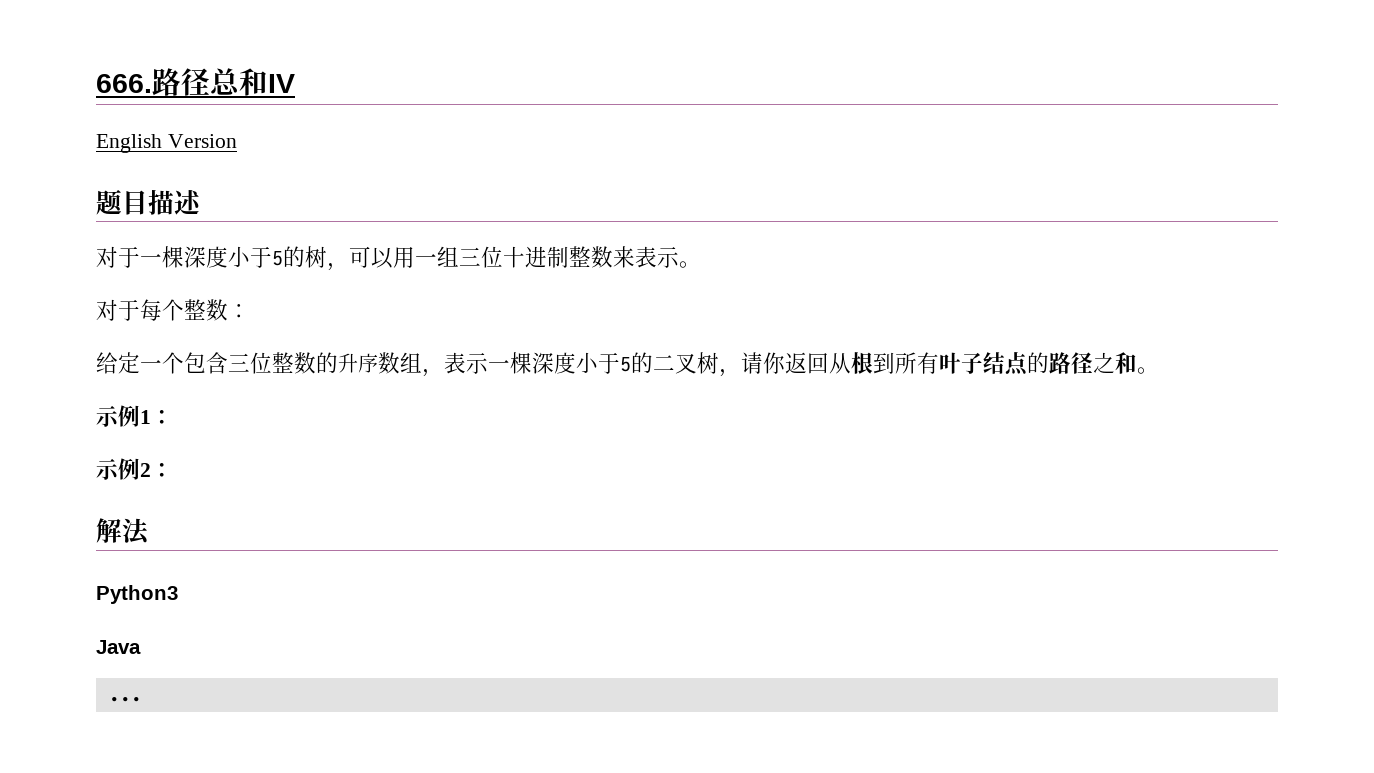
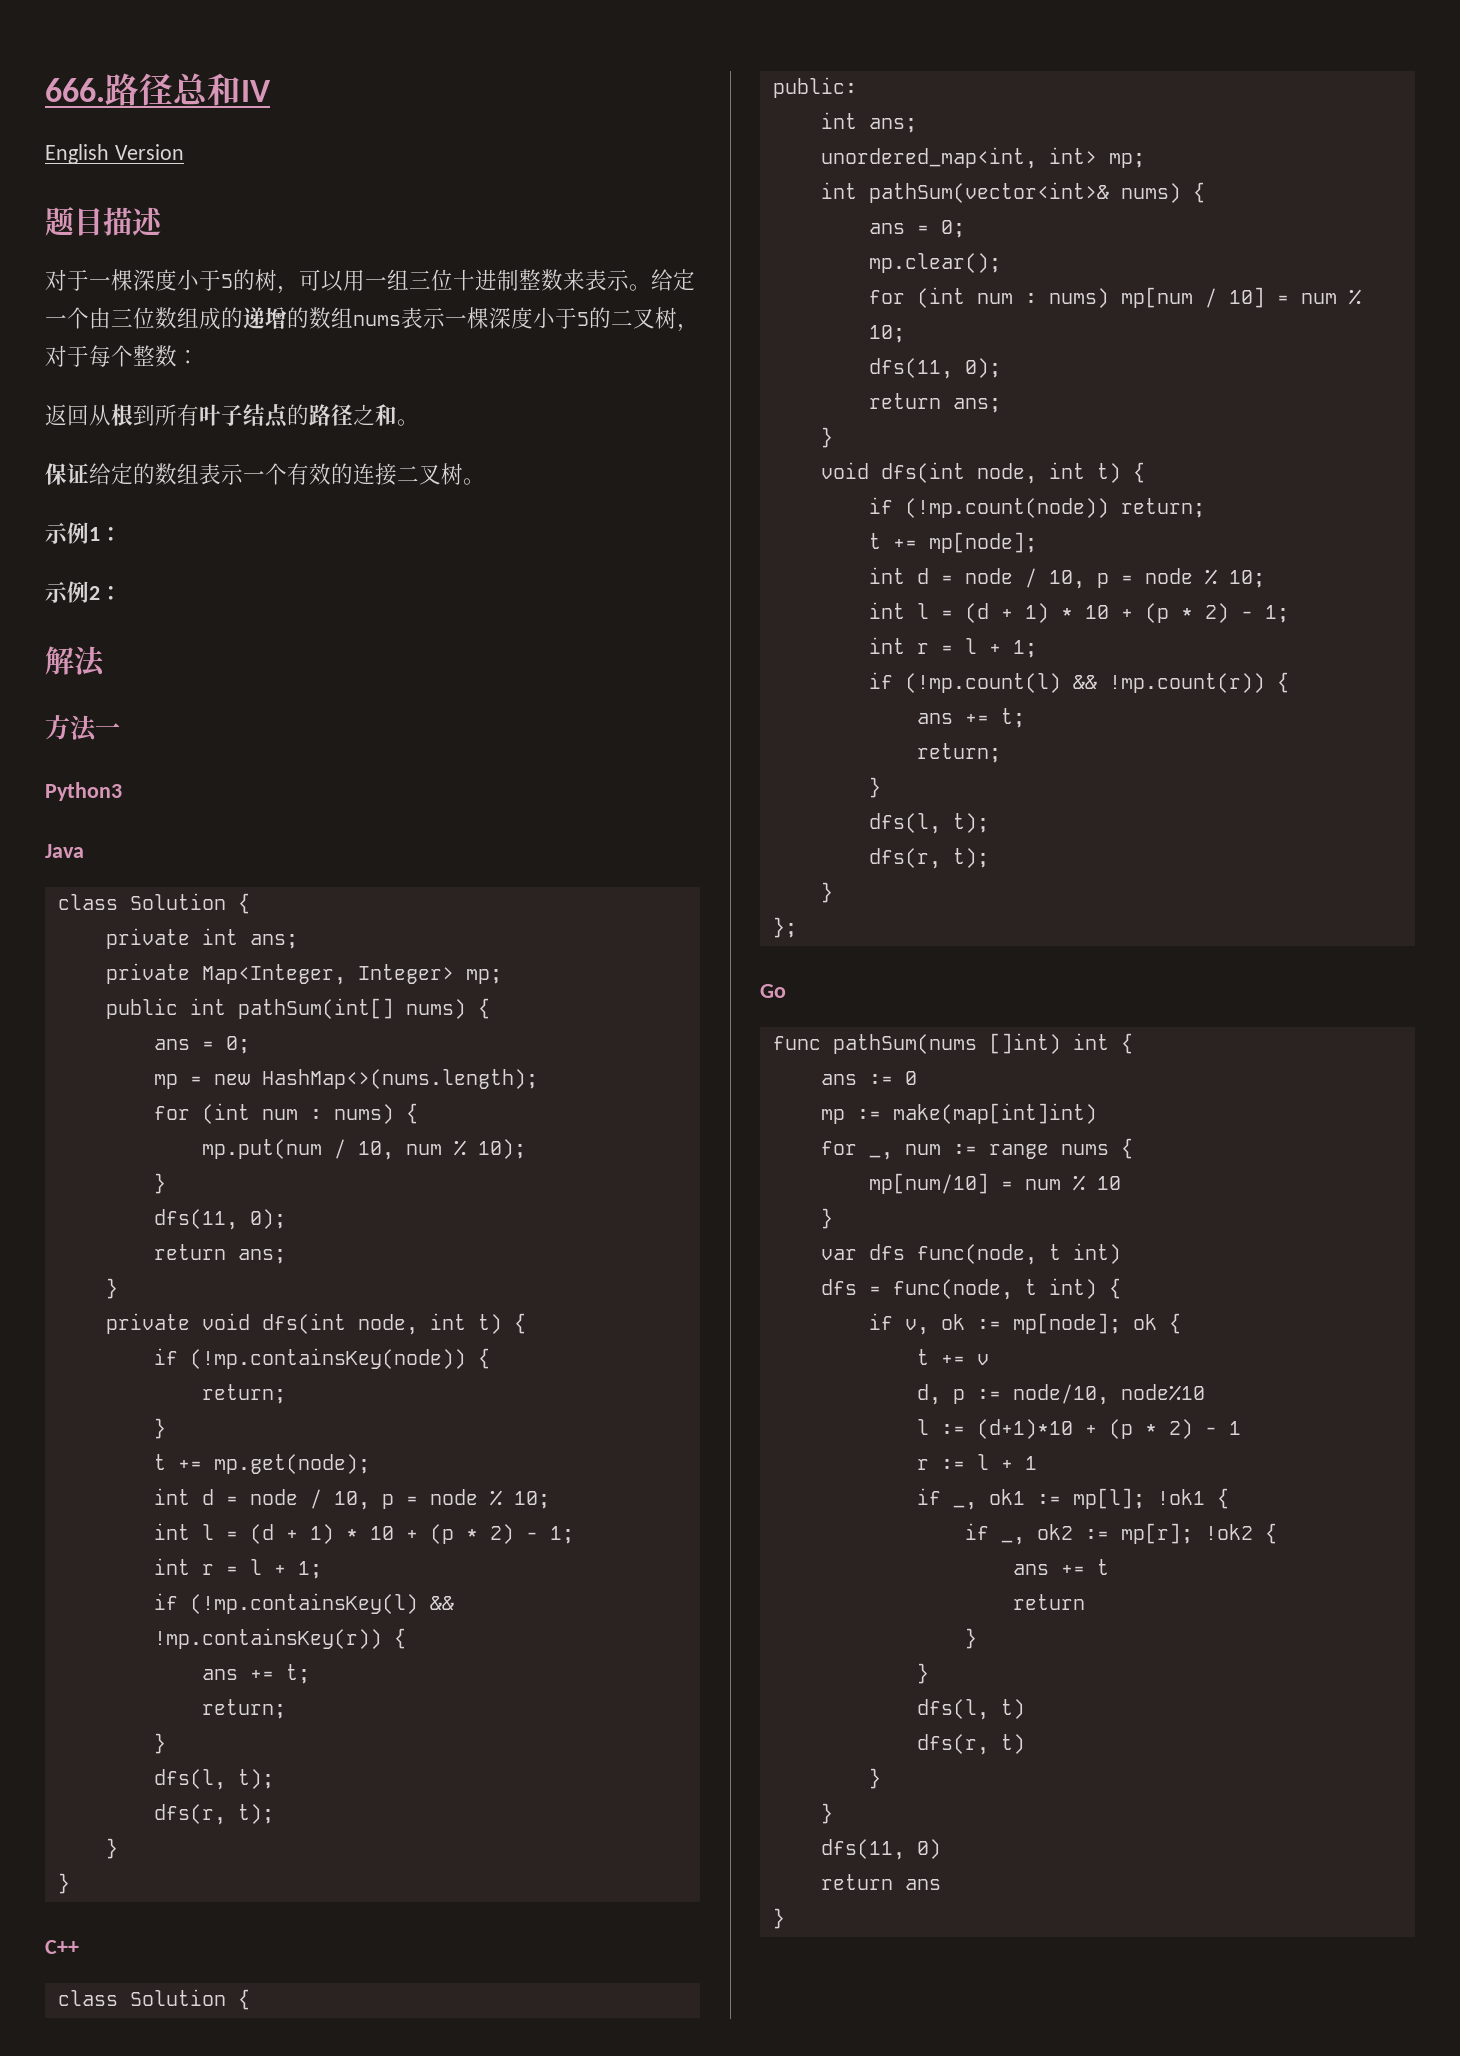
[96,299,250,321] [96,352,444,377] // 对于每个整数： // 给定一个包含三位整数的升序数组， -> [651,269,695,291] [45,307,401,330] 给定一个由三位数组成的递增的数组nums
[741,352,785,374] 请你 -> [45,345,199,367] 对于每个整数： //
(1159, 370) none -> [45,463,485,485] // 保证给定的数组表示一个有效的连接二叉树。
(150, 531) none -> [45,715,120,742] // 方法一
[108,696,142,702] ... -> [57,893,250,914] [105,928,298,949] [105,963,502,985] [105,998,490,1019] [153,1036,250,1054] [153,1069,538,1089] [153,1103,418,1124] [201,1139,526,1160] [153,1173,166,1194] [153,1209,286,1230] [153,1244,286,1264] [105,1278,118,1299] [105,1313,526,1335] [153,1348,490,1369] [201,1384,286,1404] [153,1418,166,1439] [153,1454,370,1474] [153,1488,550,1510] [153,1523,574,1544] [153,1558,322,1579] [153,1593,454,1614] [153,1628,406,1649] [201,1664,310,1684] [201,1699,286,1719] [153,1733,166,1754] [153,1769,274,1790] [153,1804,274,1825] [105,1838,118,1859] [57,1873,70,1894] [45,1940,79,1954] [57,1989,250,2010] [772,77,857,98] [820,112,917,133] [820,147,1145,169] [820,182,1205,203] [868,220,965,238] [868,253,1001,273] [868,287,1361,308] [868,325,905,343] [868,358,1001,379] [868,393,1001,413] [820,427,833,448] [820,462,1145,484] [868,497,1205,518] [868,532,1037,553] [868,567,1265,589] [868,602,1289,623] [868,637,1037,658] [868,672,1289,693] [916,708,1025,728] [916,743,1001,763] [868,777,881,798] [868,813,989,834] [868,848,989,869] [820,882,833,903] [772,917,797,938] [760,984,786,998] [772,1033,1133,1054] [820,1071,917,1085] [820,1103,1097,1124] [820,1138,1133,1160] [868,1173,1121,1194] [820,1208,833,1229] [820,1243,1121,1265] [820,1278,1121,1300] [868,1313,1181,1335] [916,1349,989,1365] [916,1384,1205,1405] [916,1419,1241,1439] [916,1454,1037,1470] [916,1488,1229,1510] [964,1523,1277,1545] [1012,1559,1109,1575] [1012,1594,1085,1610] [964,1628,977,1649] [916,1663,929,1684] [916,1699,1025,1720] [916,1734,1025,1755] [868,1768,881,1789] [820,1803,833,1824] [820,1839,941,1860] [820,1874,941,1890] [772,1908,785,1929] class Solution { // private int ans; // private Map<Integer, Integer> mp; // public int pathSum(int[] nums) { // ans = 0; // mp = new HashMap<>(nums.length); // for (int num : nums) { // mp.put(num / 10, num % 10); // } // dfs(11, 0); // return ans; // } // private void dfs(int node, int t) { // if (!mp.containsKey(node)) { // return; // } // t += mp.get(node); // int d = node / 10, p = node % 10; // int l = (d + 1) * 10 + (p * 2) - 1; // int r = l + 1; // if (!mp.containsKey(l) && !mp.containsKey(r)) { // ans += t; // return; // } // dfs(l, t); // dfs(r, t); // } // } // C++ // class Solution { // public: // int ans; // unordered_map<int, int> mp; // int pathSum(vector<int>& nums) { // ans = 0; // mp.clear(); // for (int num : nums) mp[num / 10] = num % 10; // dfs(11, 0); // return ans; // } // void dfs(int node, int t) { // if (!mp.count(node)) return; // t += mp[node]; // int d = node / 10, p = node % 10; // int l = (d + 1) * 10 + (p * 2) - 1; // int r = l + 1; // if (!mp.count(l) && !mp.count(r)) { // ans += t; // return; // } // dfs(l, t); // dfs(r, t); // } // }; // Go // func pathSum(nums []int) int { // ans := 0 // mp := make(map[int]int) // for _, num := range nums { // mp[num/10] = num % 10 // } // var dfs func(node, t int) // dfs = func(node, t int) { // if v, ok := mp[node]; ok { // t += v // d, p := node/10, node%10 // l := (d+1)*10 + (p * 2) - 1 // r := l + 1 // if _, ok1 := mp[l]; !ok1 { // if _, ok2 := mp[r]; !ok2 { // ans += t // return // } // } // dfs(l, t) // dfs(r, t) // } // } // dfs(11, 0) // return ans // }

